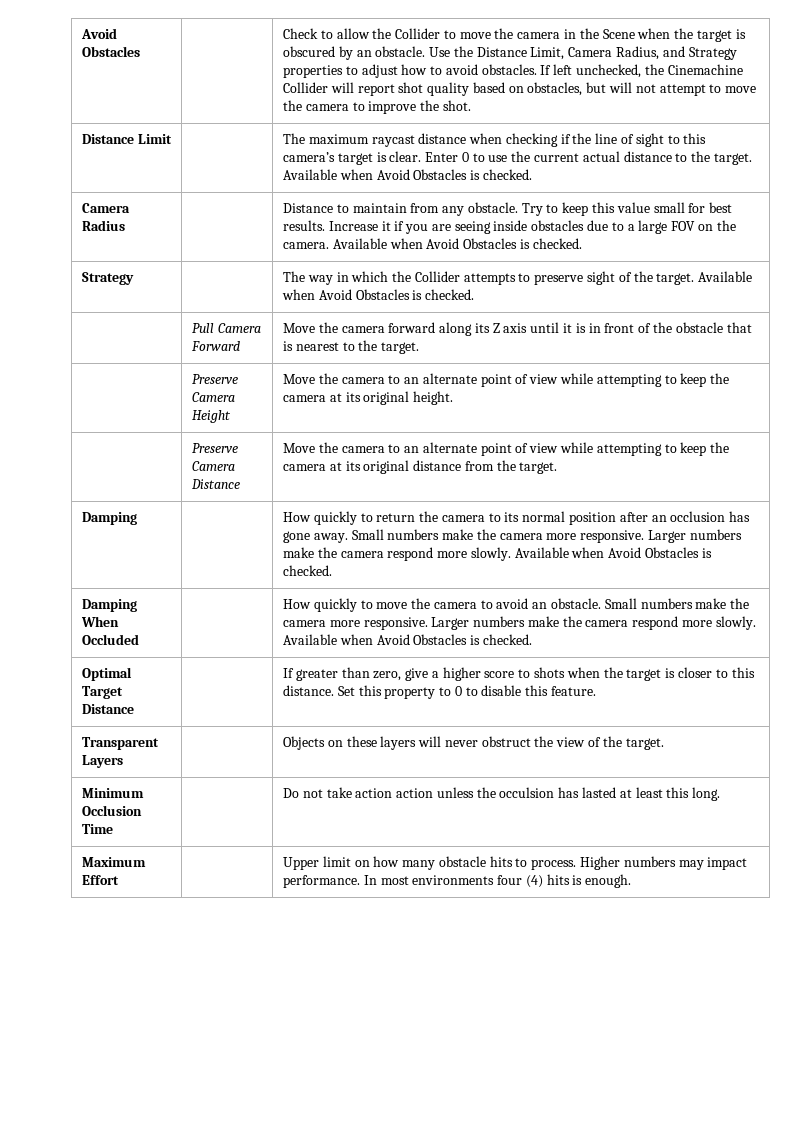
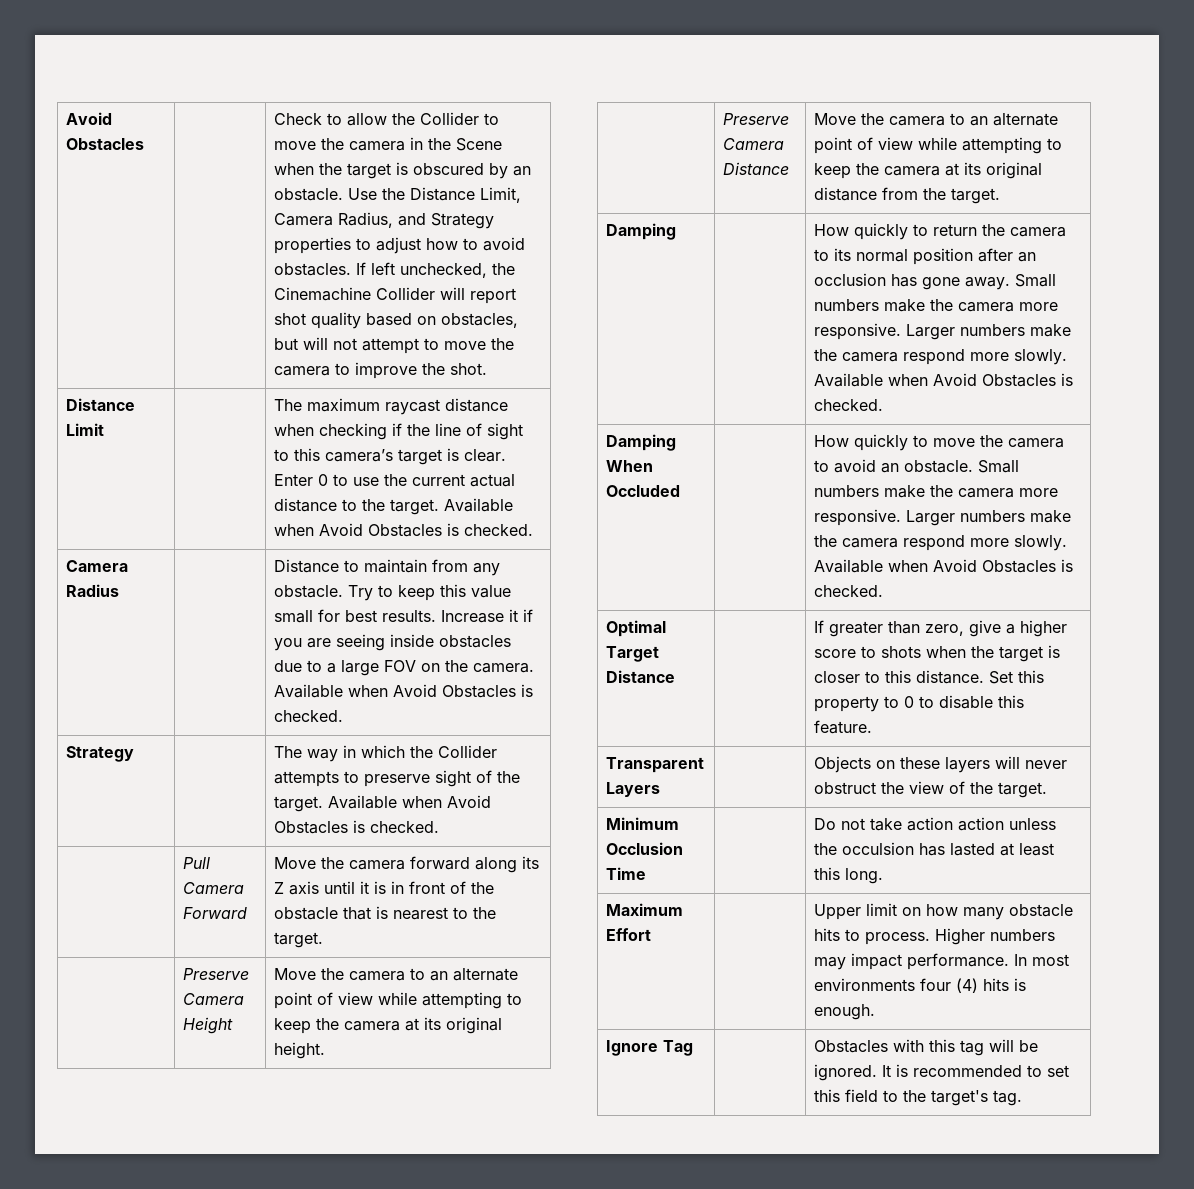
(632, 881) none -> [606,1040,694,1056] [814,1039,1039,1056] [814,1064,1070,1081] [814,1089,1023,1106] // Ignore Tag | | Obstacles with this tag will be ignored. It is recommended to set this field to the target's tag.

